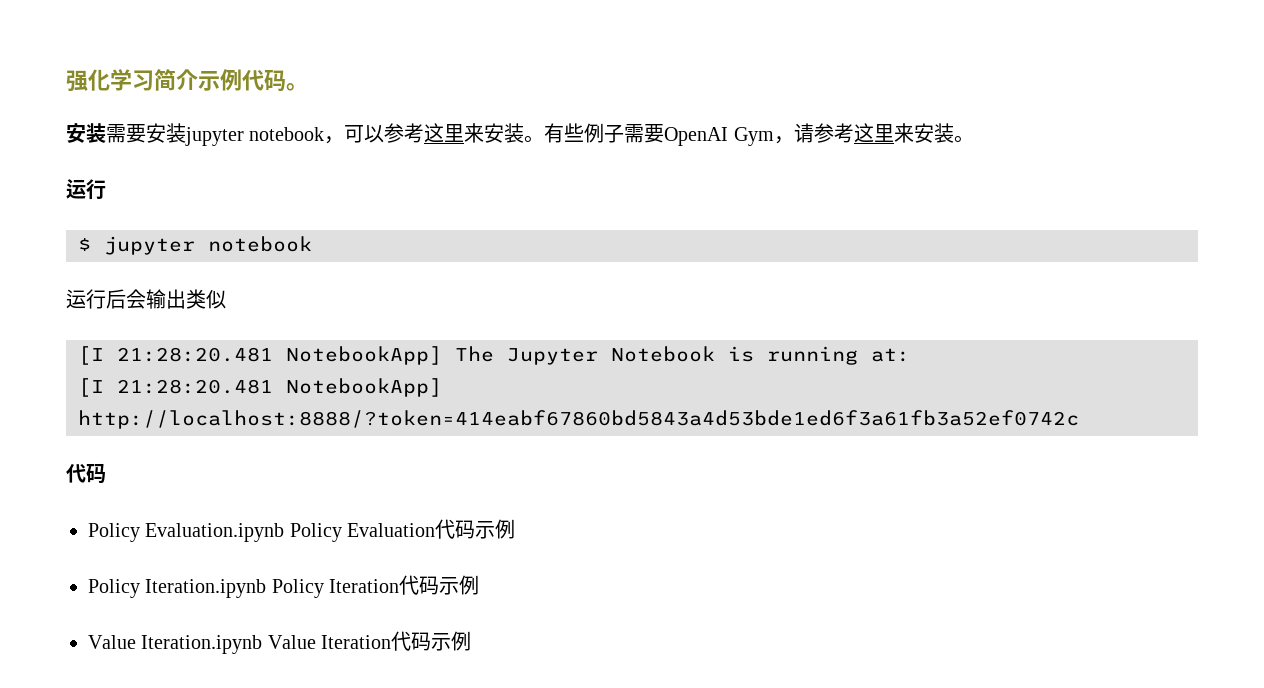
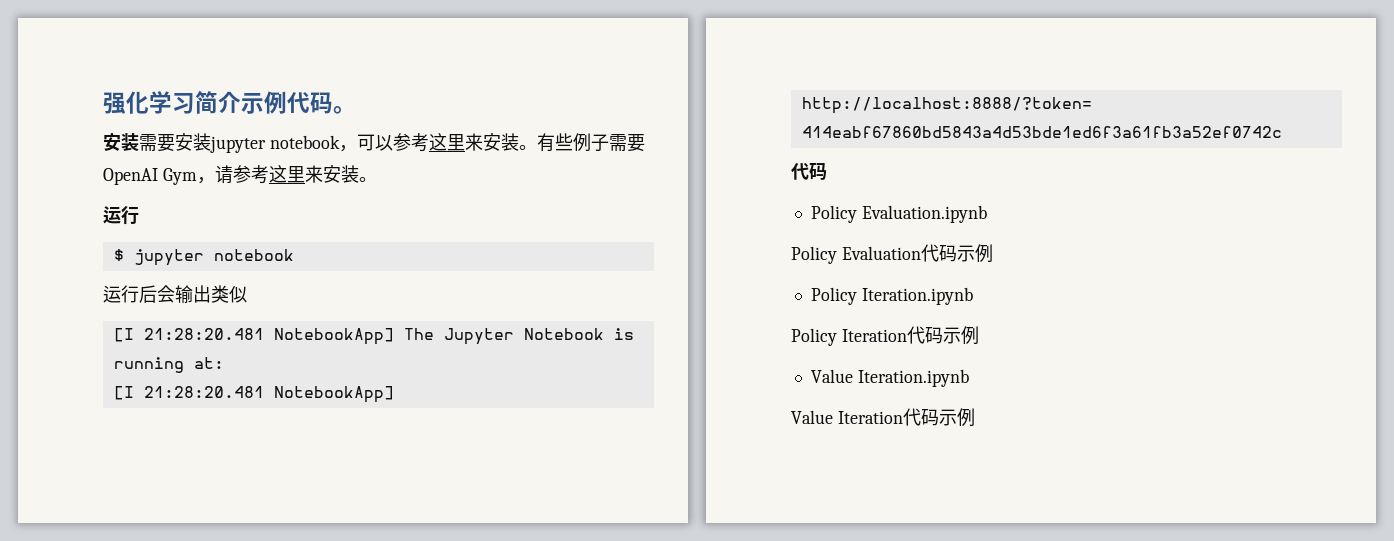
(285, 532) none -> (987, 214) //
(267, 588) none -> (973, 296) //
(263, 644) none -> (969, 378) //

